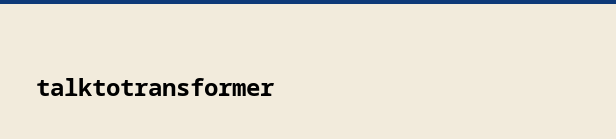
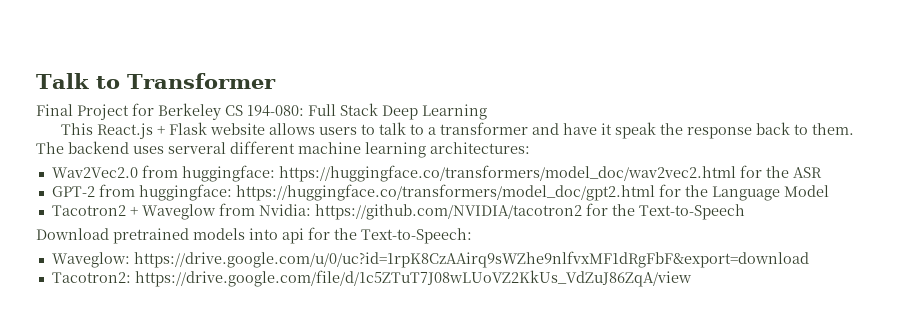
[36,78,274,96] talktotransformer -> [36,73,276,89] [36,103,487,120] [61,122,855,139] [36,141,530,158] [51,165,822,182] [51,184,829,201] [51,203,745,220] [36,227,472,244] [51,251,809,268] [51,270,692,287] Talk to Transformer // Final Project for Berkeley CS 194-080: Full Stack Deep Learning // This React.js + Flask website allows users to talk to a transformer and have it speak the response back to them. The backend uses serveral different machine learning architectures: // Wav2Vec2.0 from huggingface: https://huggingface.co/transformers/model_doc/wav2vec2.html for the ASR // GPT-2 from huggingface: https://huggingface.co/transformers/model_doc/gpt2.html for the Language Model // Tacotron2 + Waveglow from Nvidia: https://github.com/NVIDIA/tacotron2 for the Text-to-Speech // Download pretrained models into api for the Text-to-Speech: // Waveglow: https://drive.google.com/u/0/uc?id=1rpK8CzAAirq9sWZhe9nlfvxMF1dRgFbF&export=download // Tacotron2: https://drive.google.com/file/d/1c5ZTuT7J08wLUoVZ2KkUs_VdZuJ86ZqA/view

